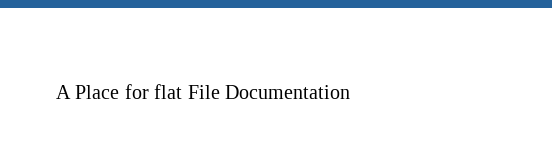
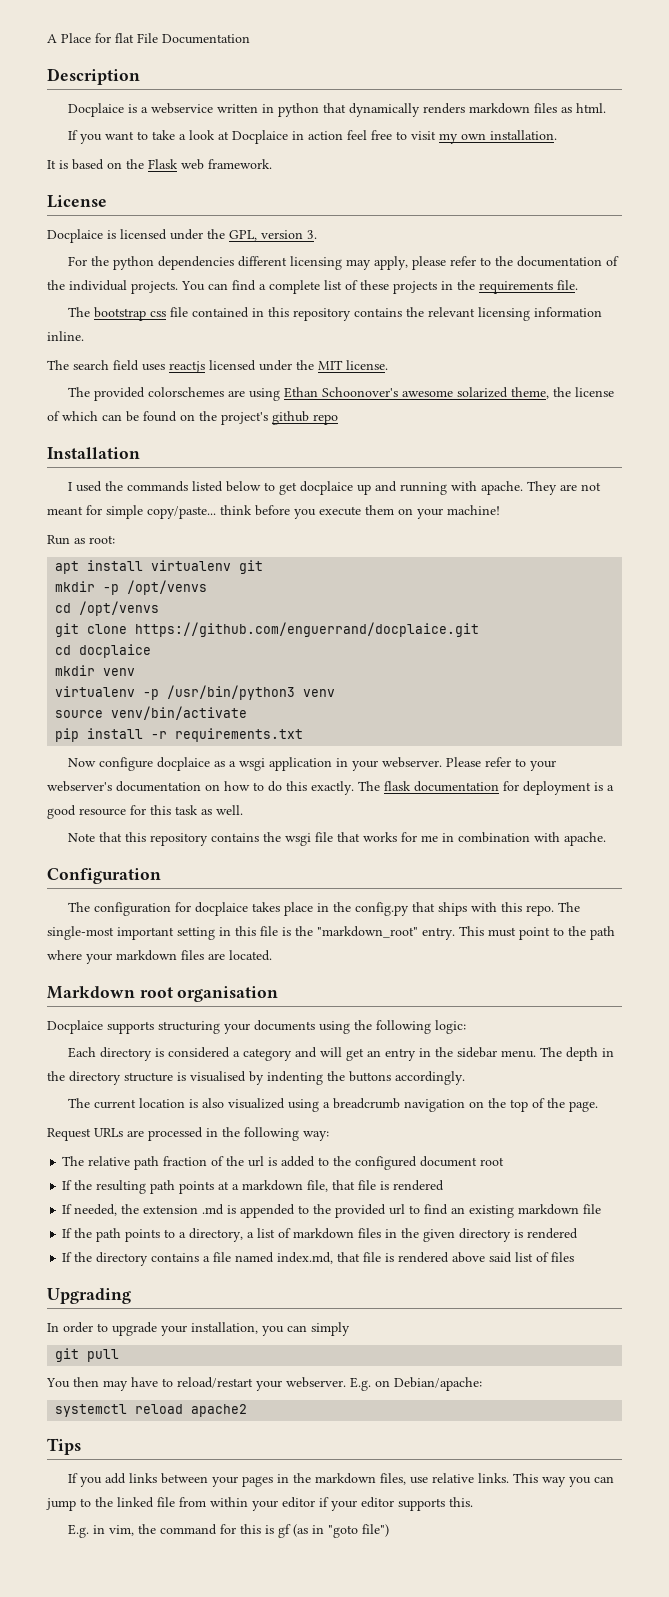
(350, 92) none -> [47,68,140,85] [68,103,607,117] [68,130,558,144] [47,159,272,170] [47,195,107,208] [47,229,317,243] [68,256,620,270] [47,280,578,294] [68,307,603,321] [47,331,84,341] [47,360,388,373] [68,387,615,401] [47,411,338,425] [47,447,140,459] [68,481,602,495] [47,505,500,519] [47,535,115,545] [55,560,264,574] [55,580,208,595] [55,601,160,616] [55,622,480,637] [55,644,152,658] [55,665,136,676] [55,685,336,700] [55,706,248,720] [55,728,304,742] [68,757,557,771] [47,781,614,795] [47,805,243,819] [68,832,607,846] [47,868,161,884] [68,902,581,916] [47,926,615,940] [47,950,272,964] [47,986,279,1002] [47,1020,466,1034] [68,1047,615,1061] [47,1071,465,1085] [68,1098,599,1112] [47,1127,329,1141] [62,1156,505,1170] [62,1180,445,1194] [62,1204,602,1218] [62,1228,579,1242] [62,1252,575,1266] [47,1288,131,1304] [47,1322,350,1336] [55,1348,120,1362] [46,1377,482,1391] [55,1404,248,1417] [47,1438,81,1455] [68,1473,615,1487] [46,1497,473,1511] [68,1524,390,1538] // Description // Docplaice is a webservice written in python that dynamically renders markdown files as html. // If you want to take a look at Docplaice in action feel free to visit my own installation. // It is based on the Flask web framework. // License // Docplaice is licensed under the GPL, version 3. // For the python dependencies different licensing may apply, please refer to the documentation of the individual projects. You can find a complete list of these projects in the requirements file. // The bootstrap css file contained in this repository contains the relevant licensing information inline. // The search field uses reactjs licensed under the MIT license. // The provided colorschemes are using Ethan Schoonover's awesome solarized theme, the license of which can be found on the project's github repo // Installation // I used the commands listed below to get docplaice up and running with apache. They are not meant for simple copy/paste... think before you execute them on your machine! // Run as root: // apt install virtualenv git // mkdir -p /opt/venvs // cd /opt/venvs // git clone https://github.com/enguerrand/docplaice.git // cd docplaice // mkdir venv // virtualenv -p /usr/bin/python3 venv // source venv/bin/activate // pip install -r requirements.txt // Now configure docplaice as a wsgi application in your webserver. Please refer to your webserver's documentation on how to do this exactly. The flask documentation for deployment is a good resource for this task as well. // Note that this repository contains the wsgi file that works for me in combination with apache. // Configuration // The configuration for docplaice takes place in the config.py that ships with this repo. The single-most important setting in this file is the "markdown_root" entry. This must point to the path where your markdown files are located. // Markdown root organisation // Docplaice supports structuring your documents using the following logic: // Each directory is considered a category and will get an entry in the sidebar menu. The depth in the directory structure is visualised by indenting the buttons accordingly. // The current location is also visualized using a breadcrumb navigation on the top of the page. // Request URLs are processed in the following way: // The relative path fraction of the url is added to the configured document root // If the resulting path points at a markdown file, that file is rendered // If needed, the extension .md is appended to the provided url to find an existing markdown file // If the path points to a directory, a list of markdown files in the given directory is rendered // If the directory contains a file named index.md, that file is rendered above said list of files // Upgrading // In order to upgrade your installation, you can simply // git pull // You then may have to reload/restart your webserver. E.g. on Debian/apache: // systemctl reload apache2 // Tips // If you add links between your pages in the markdown files, use relative links. This way you can jump to the linked file from within your editor if your editor supports this. // E.g. in vim, the command for this is gf (as in "goto file")

